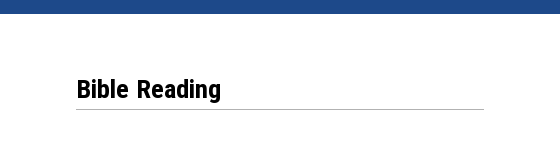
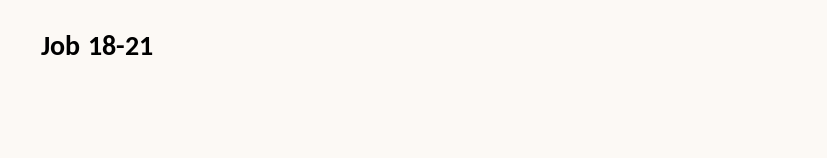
[76,79,222,103] Bible Reading -> [41,35,153,55] Job 18-21

